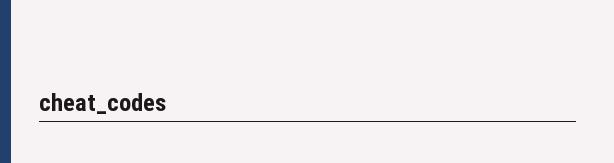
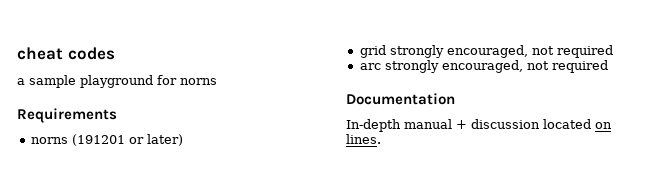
[39,93,166,114] cheat_codes -> [17,47,115,60] [17,75,217,88] [17,108,117,123] [30,134,183,146] [359,45,613,58] [359,60,608,73] [346,93,455,105] [346,119,612,132] [346,134,381,144] cheat codes // a sample playground for norns // Requirements // norns (191201 or later) // grid strongly encouraged, not required // arc strongly encouraged, not required // Documentation // In-depth manual + discussion located on lines.

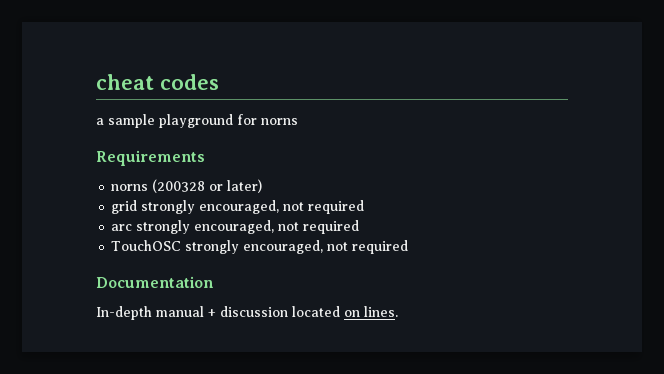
[71,134,125,146] (191201 -> [152,179,206,193] (200328
(608, 66) none -> [111,240,409,254] // TouchOSC strongly encouraged, not required

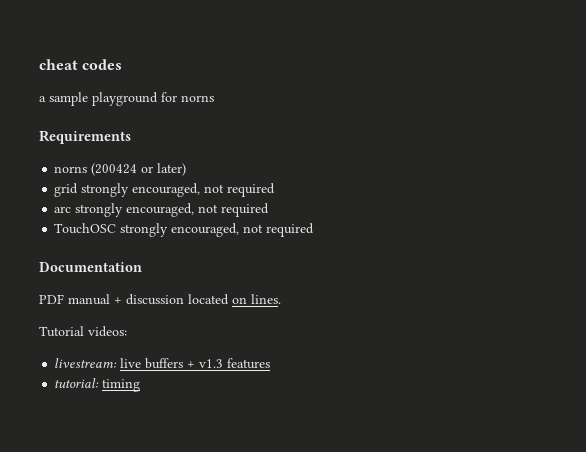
[152,179,206,193] (200328 -> [91,163,138,176] (200424
[96,306,152,320] In-depth -> [39,294,64,304] PDF
(398, 311) none -> [39,326,127,337] [54,358,271,369] [54,378,141,392] // Tutorial videos: // livestream: live buffers + v1.3 features // tutorial: timing

